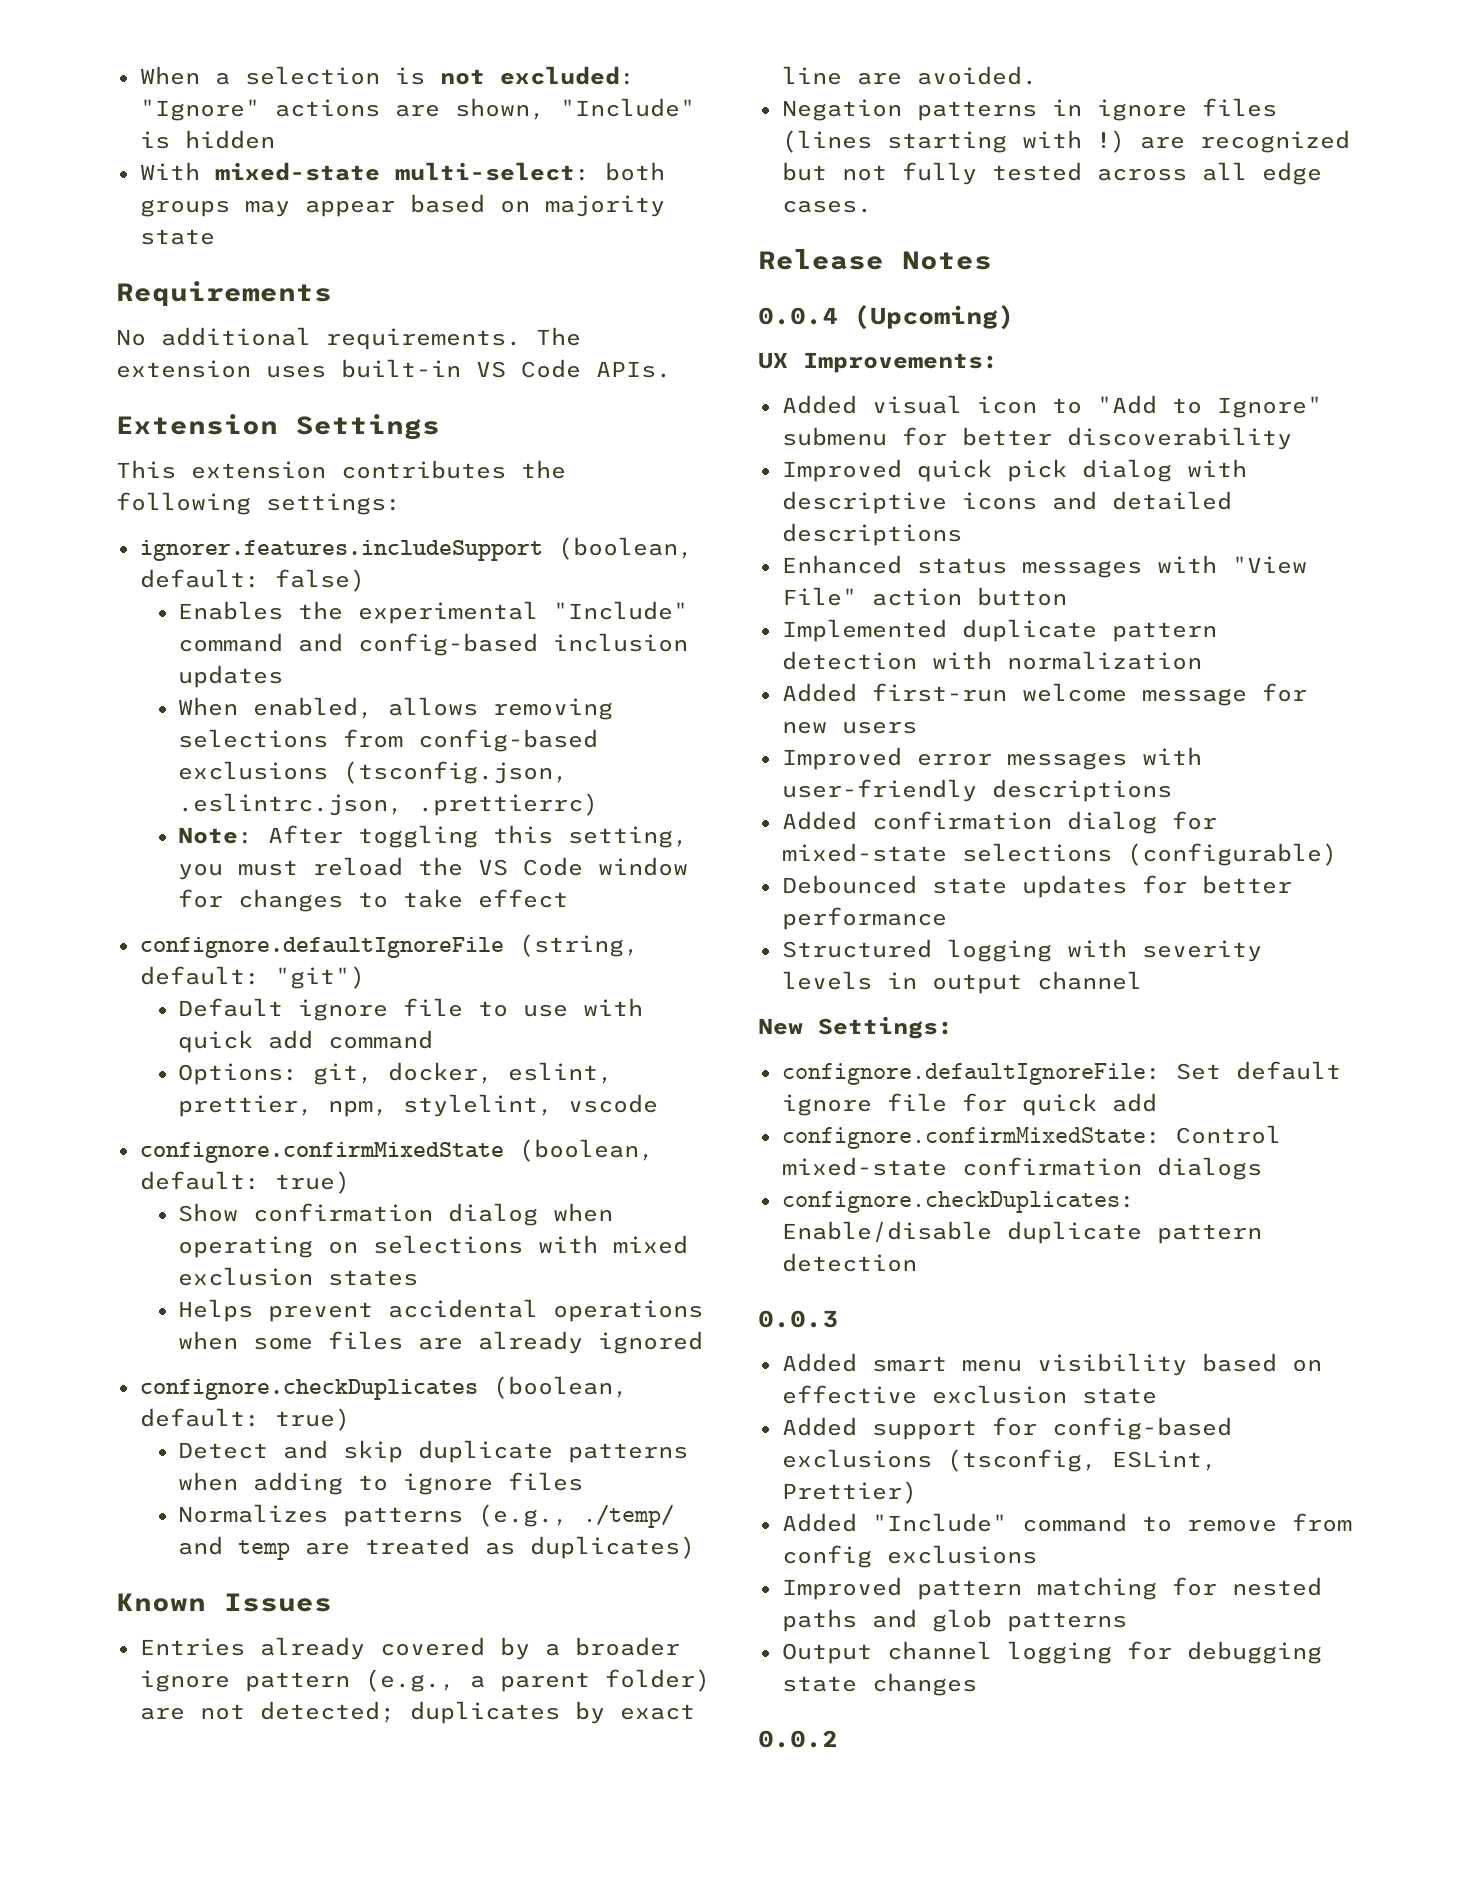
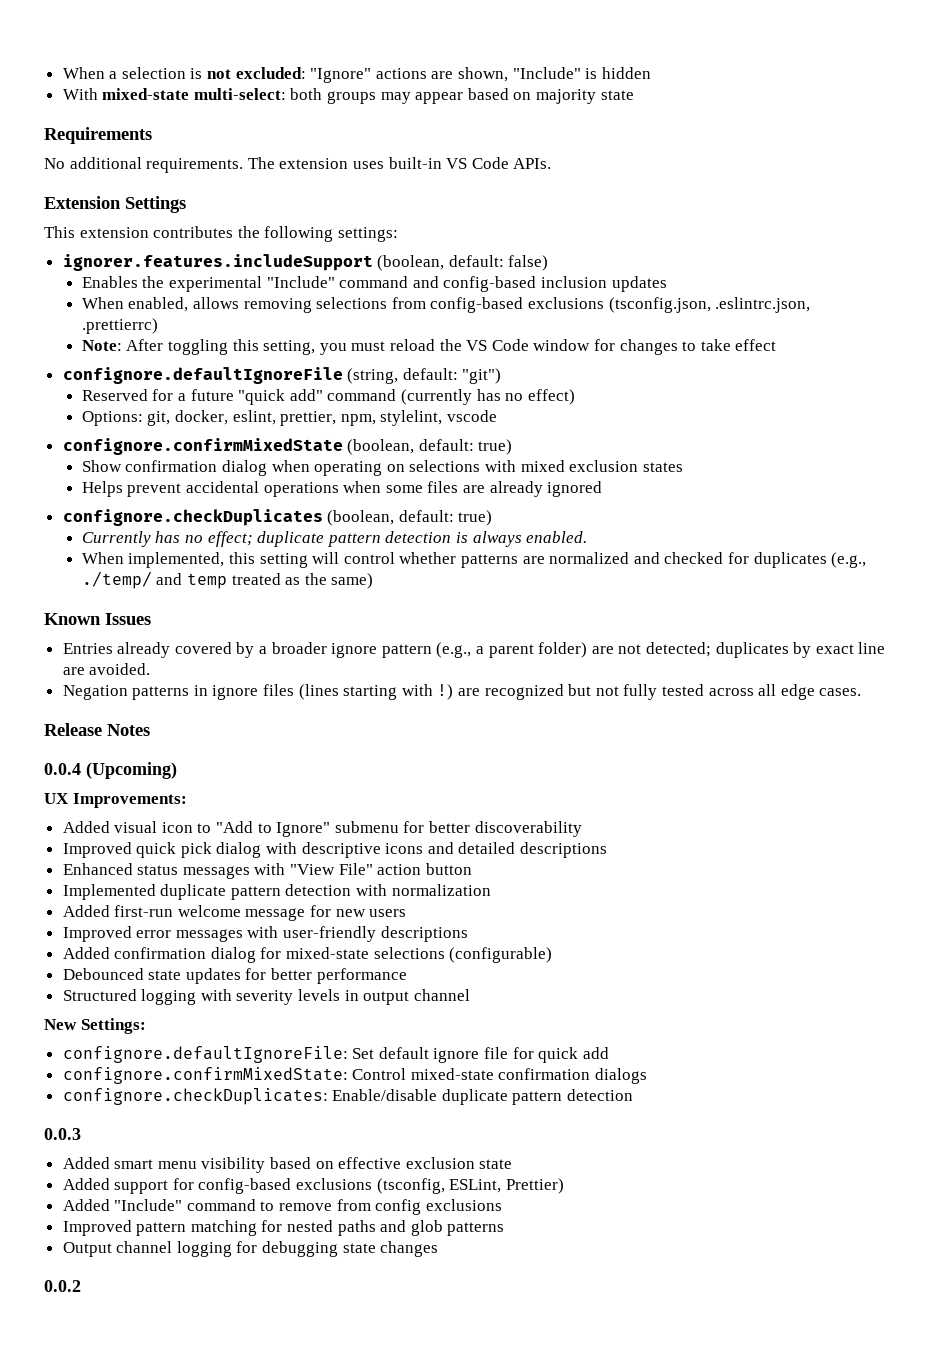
[178,998,644,1021] [178,1030,434,1053] Default ignore file to use with quick add command -> [81,389,575,405] Reserved for a future "quick add" command (currently has no effect)
[178,1440,689,1463] [178,1472,584,1495] [178,1504,464,1527] Detect and skip duplicate patterns when adding to ignore files // Normalizes patterns -> [81,531,588,547] [81,552,827,568] Currently has no effect; duplicate pattern detection is always enabled. // When implemented, this setting will control whether patterns are normalized and checked for duplicates
[305,1542,351,1555] are -> (228, 581) none
[530,1536,696,1559] duplicates) -> [304,573,374,589] the same)

